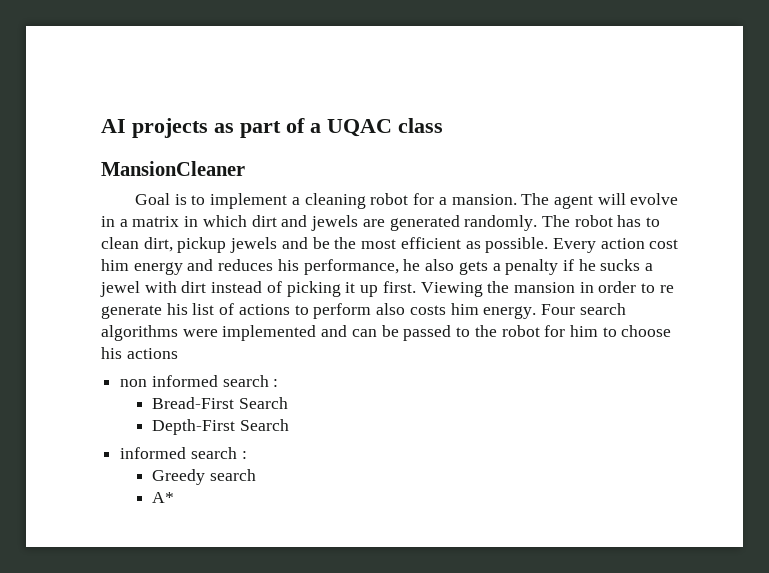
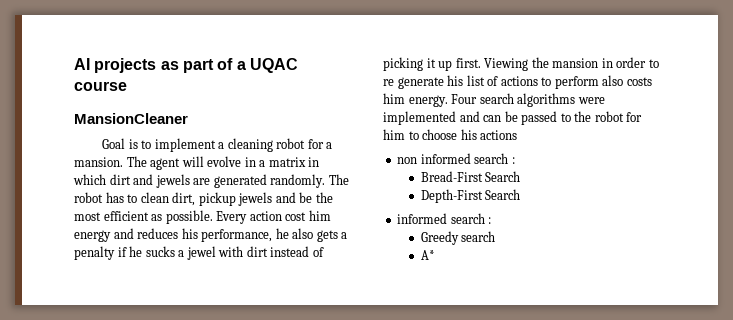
[398,118,443,133] class -> [74,81,127,91] course

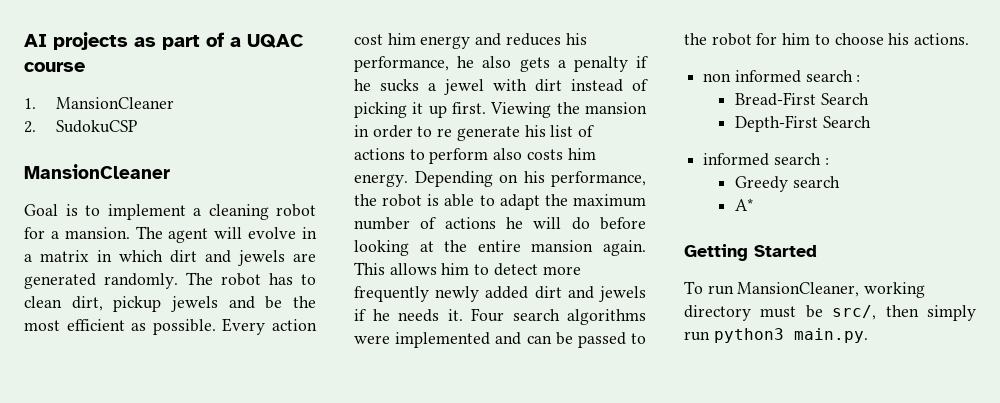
(127, 86) none -> [24,97,174,109] [24,120,137,133] // 1. MansionCleaner // 2. SudokuCSP
(448, 101) none -> [414,171,646,187] [354,194,646,210] [354,217,646,230] [354,240,646,256] [354,262,581,276] [354,286,646,302] [354,309,463,322] Depending on his performance, the robot is able to adapt the maximum number of actions he will do before looking at the entire mansion again. This allows him to detect more frequently newly added dirt and jewels if he needs it.
[480,130,518,140] actions -> [914,33,970,45] actions.
(435, 255) none -> [684,244,817,261] [684,281,926,298] [684,305,976,321] [684,328,868,343] // Getting Started // To run MansionCleaner, working directory must be src/, then simply run python3 main.py.

